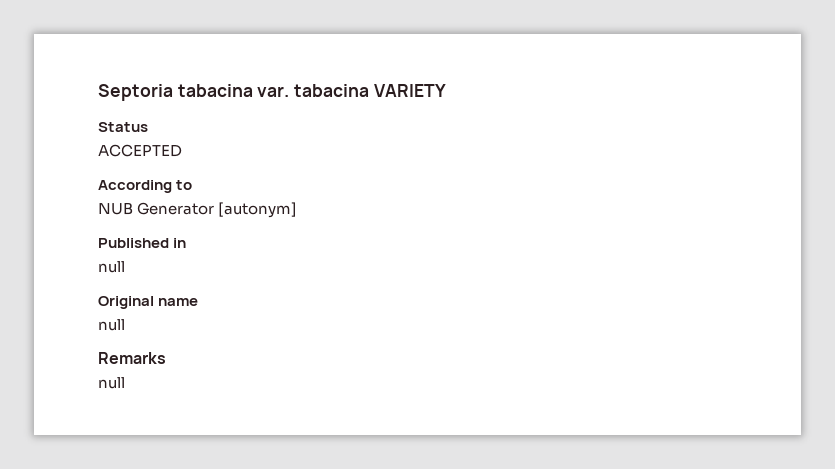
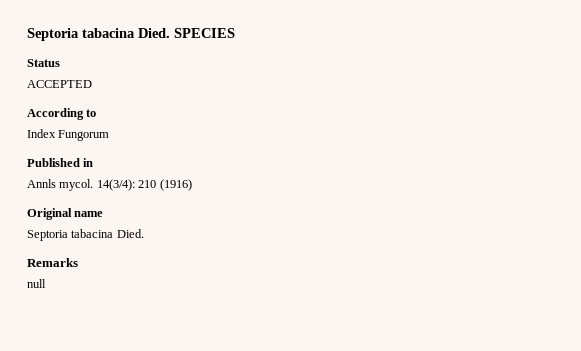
[98,84,446,101] Septoria tabacina var. tabacina VARIETY -> [27,28,235,41] Septoria tabacina Died. SPECIES
[98,202,298,218] NUB Generator [autonym] -> [27,129,110,141] Index Fungorum
[98,261,125,273] null -> [27,179,192,191] Annls mycol. 14(3/4): 210 (1916)
[98,319,125,331] null -> [27,229,144,241] Septoria tabacina Died.

